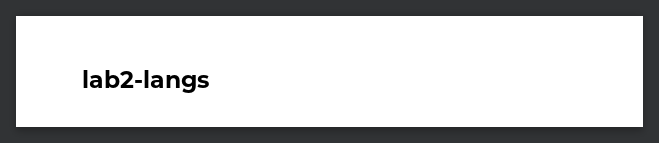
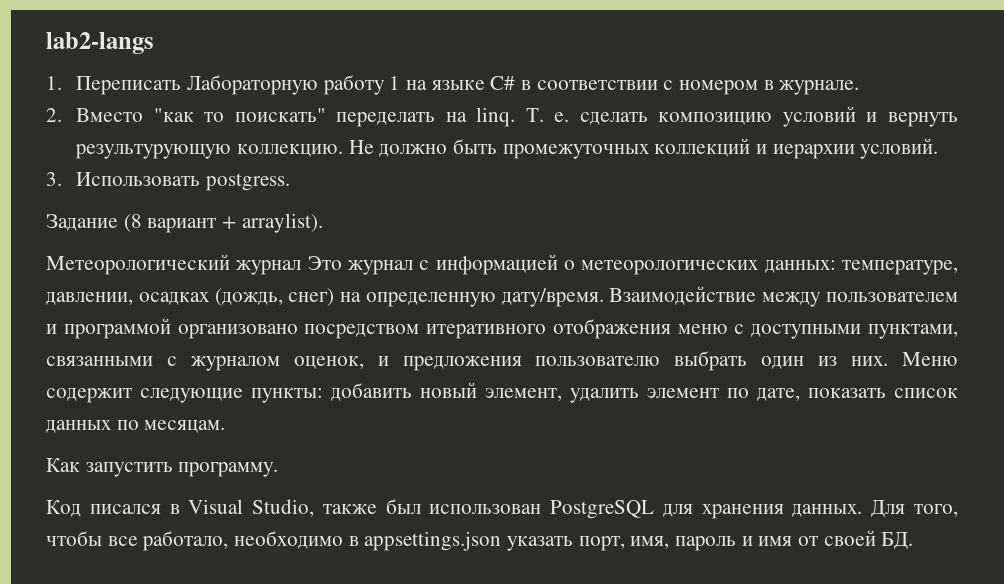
(209, 81) none -> [46,75,860,95] [46,106,958,127] [75,138,939,159] [46,172,291,191] [46,213,323,233] [46,254,959,275] [46,286,959,307] [46,318,959,339] [46,351,958,371] [46,382,958,403] [46,420,226,433] [46,458,279,477] [46,499,958,519] [46,530,914,551] // 1. Переписать Лабораторную работу 1 на языке C# в соответствии с номером в журнале. // 2. Вместо "как то поискать" переделать на linq. Т. е. сделать композицию условий и вернуть результурующую коллекцию. Не должно быть промежуточных коллекций и иерархии условий. // 3. Использовать postgress. // Задание (8 вариант + arraylist). // Метеорологический журнал Это журнал с информацией о метеорологических данных: температуре, давлении, осадках (дождь, снег) на определенную дату/время. Взаимодействие между пользователем и программой организовано посредством итеративного отображения меню с доступными пунктами, связанными с журналом оценок, и предложения пользователю выбрать один из них. Меню содержит следующие пункты: добавить новый элемент, удалить элемент по дате, показать список данных по месяцам. // Как запустить программу. // Код писался в Visual Studio, также был использован PostgreSQL для хранения данных. Для того, чтобы все работало, необходимо в appsettings.json указать порт, имя, пароль и имя от своей БД.

